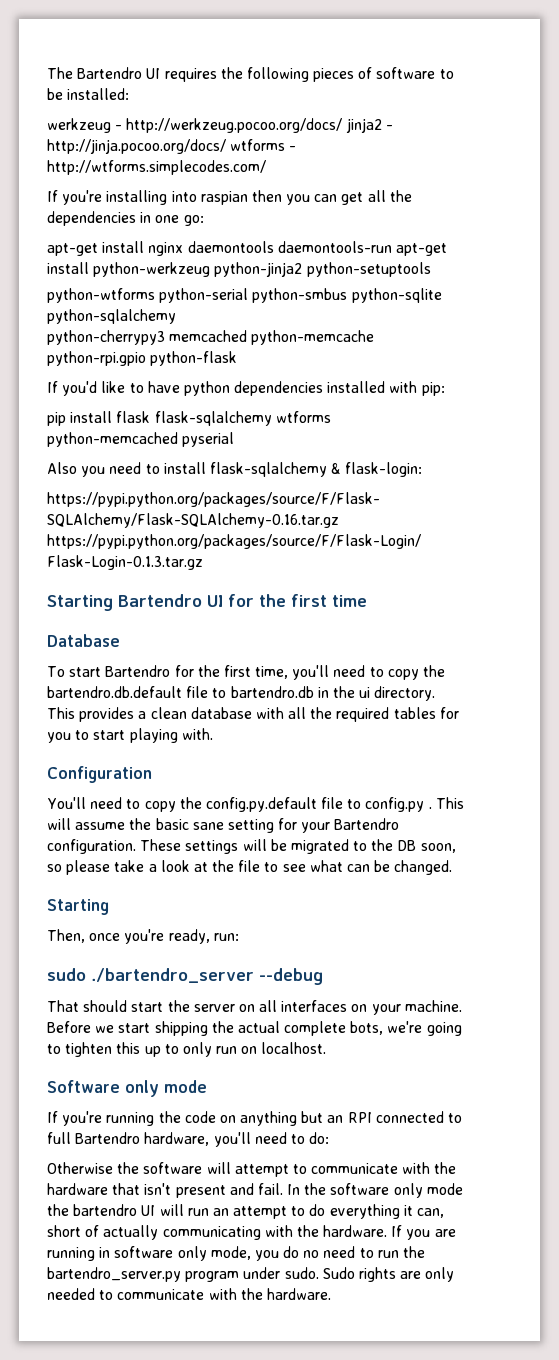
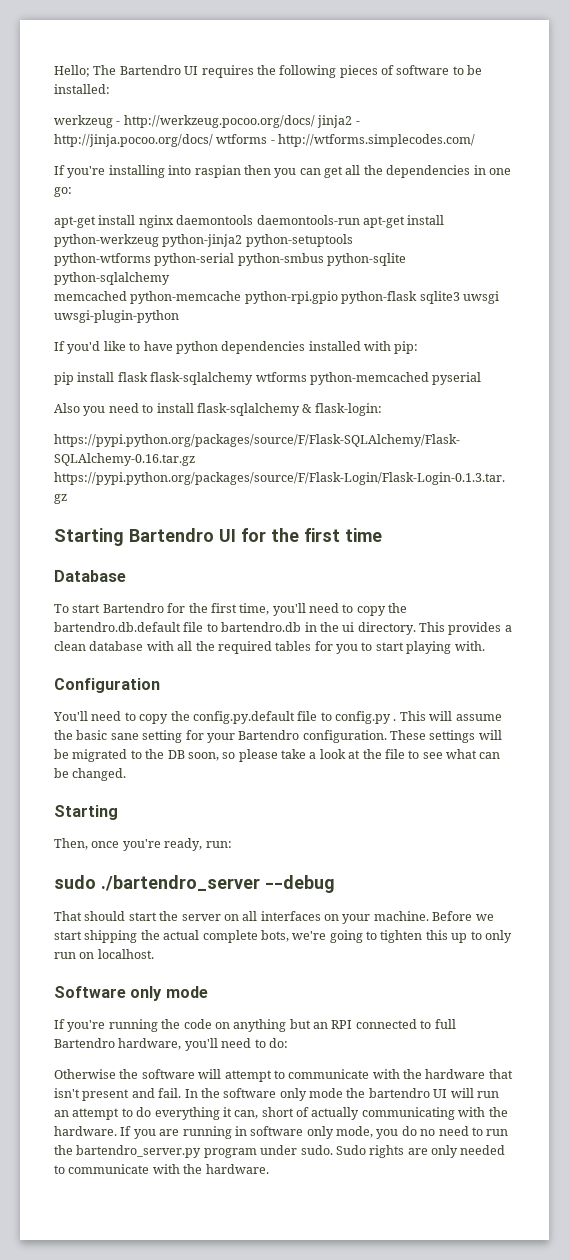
(47, 73) none -> [54,65,90,77] Hello;
[47,330,165,345] python-cherrypy3 -> (170, 278) none
(238, 358) none -> [419,291,499,304] [54,310,179,323] sqlite3 uwsgi uwsgi-plugin-python

